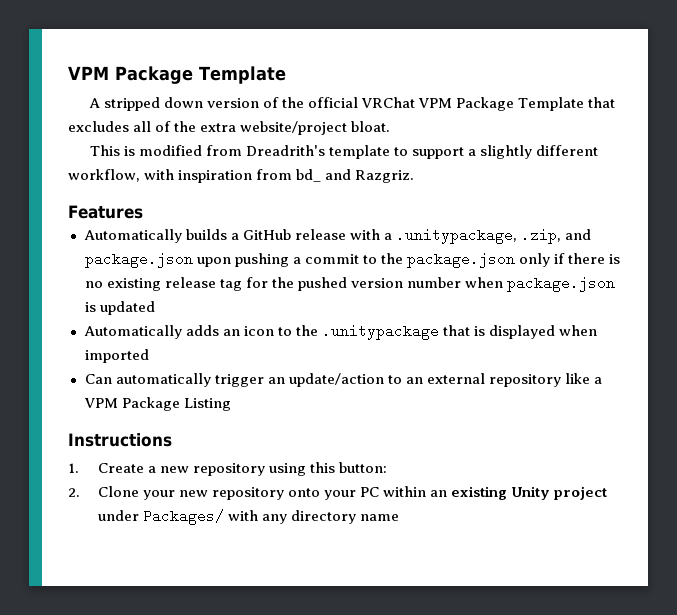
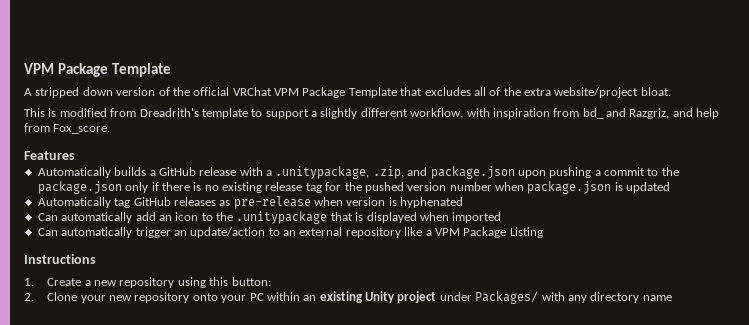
[355,170,415,183] Razgriz. -> [629,108,720,119] [24,123,111,134] Razgriz, and help from Fox_score.
[185,325,219,336] adds -> [114,196,464,209] [37,212,156,223] tag GitHub releases as pre-release when version is hyphenated // Can automatically add

